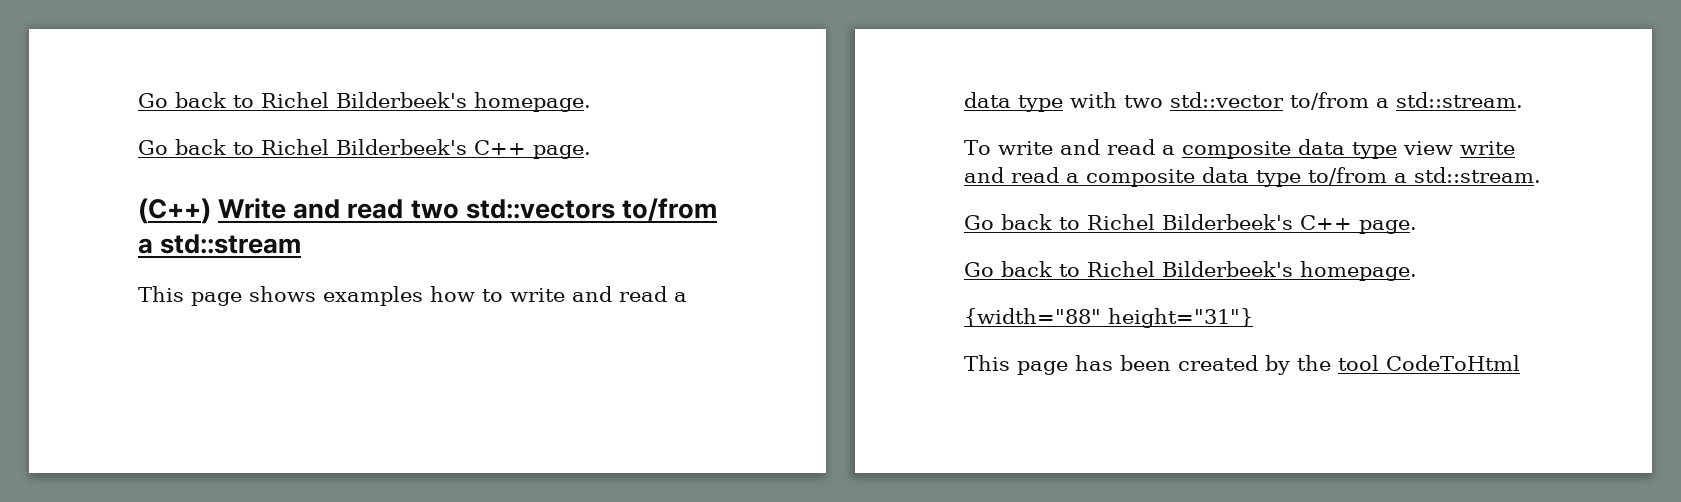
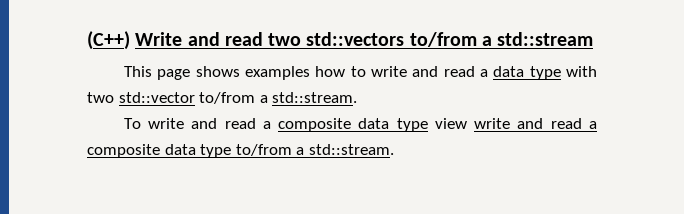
[138,92,591,112] [138,139,591,159] Go back to Richel Bilderbeek's homepage. // Go back to Richel Bilderbeek's C++ page. // -> (87, 40) none
[964,214,1417,234] [964,261,1417,281] [964,308,1253,328] [964,355,1520,375] // Go back to Richel Bilderbeek's C++ page. // Go back to Richel Bilderbeek's homepage. // {width="88" height="31"} // This page has been created by the tool CodeToHtml -> (394, 149) none

